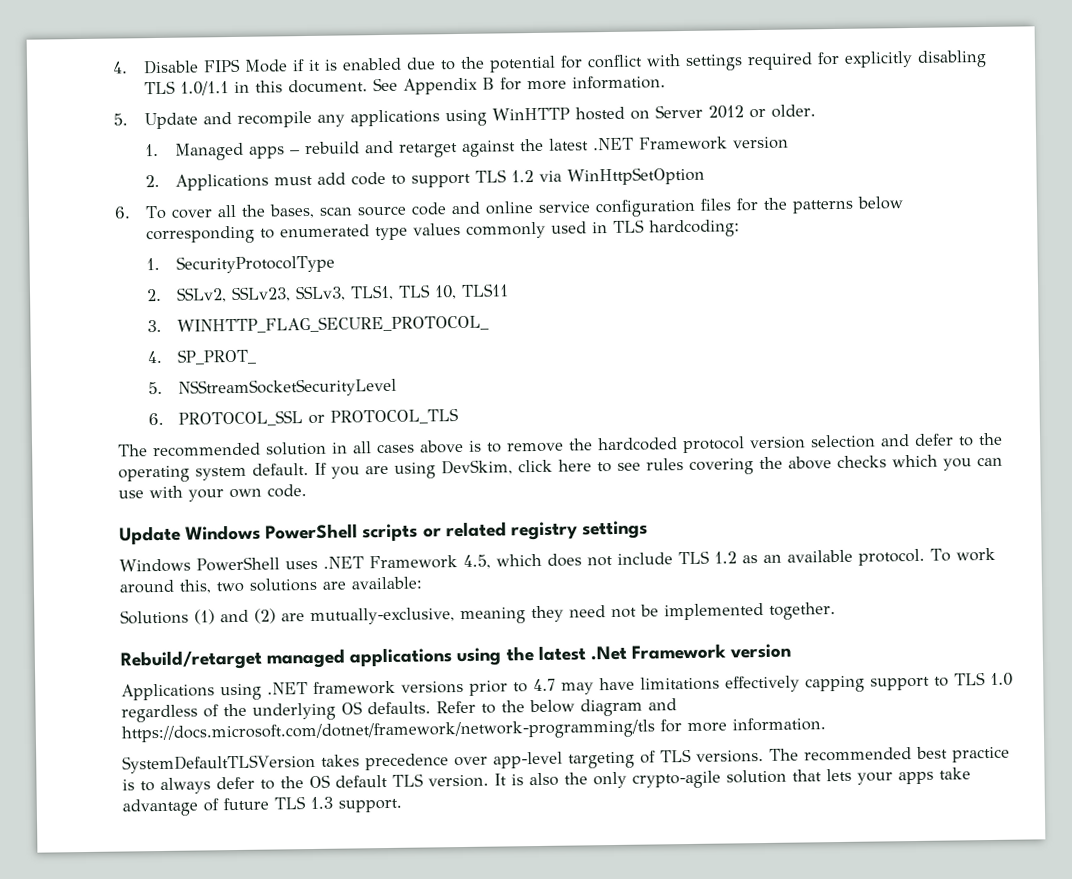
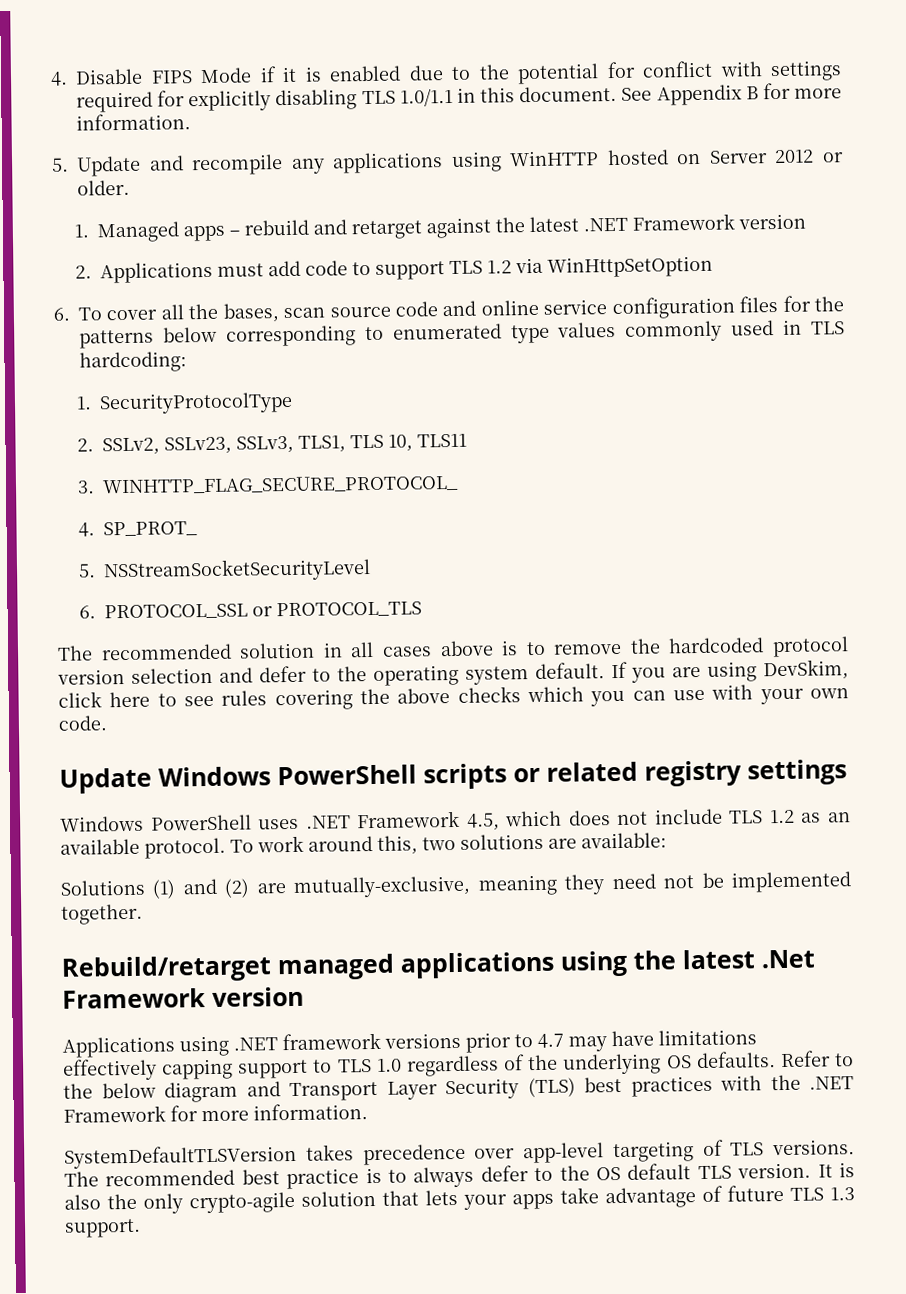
[121,719,655,744] https://docs.microsoft.com/dotnet/framework/network-programming/tls -> [289,1074,854,1102] [63,1105,166,1123] Transport Layer Security (TLS) best practices with the .NET Framework

